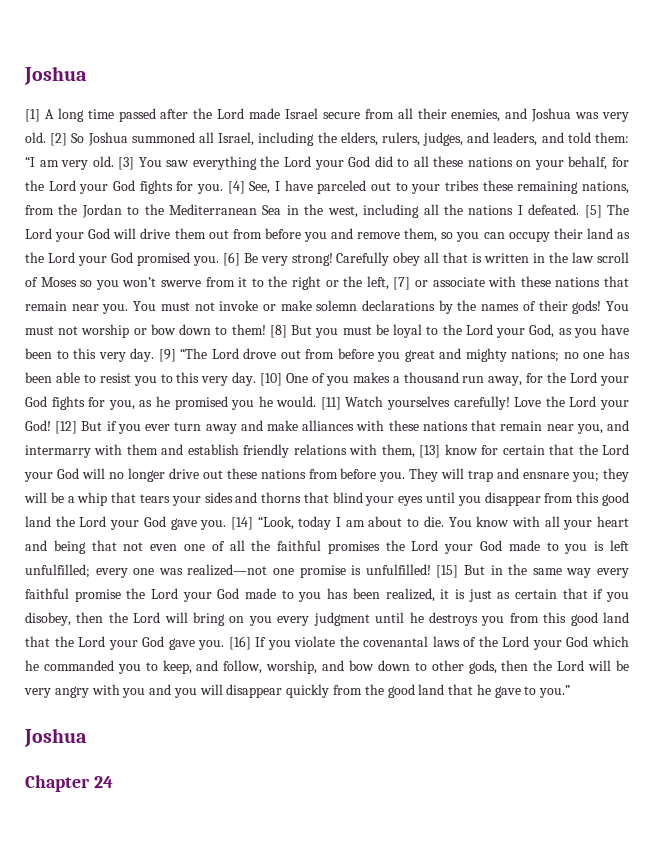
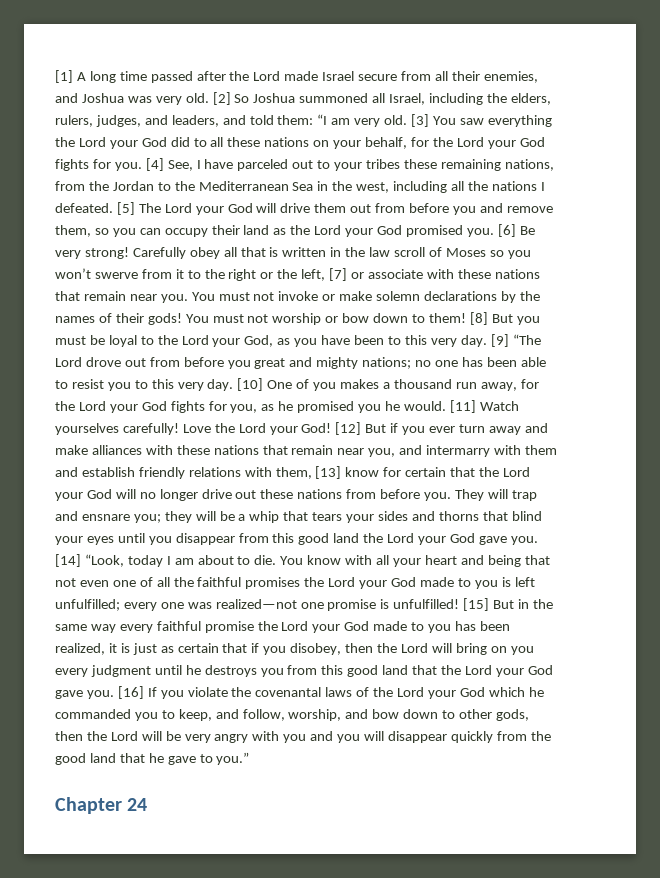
[24,66,87,85] Joshua // -> (55, 76) none
[24,728,87,747] // Joshua -> (250, 758) none

